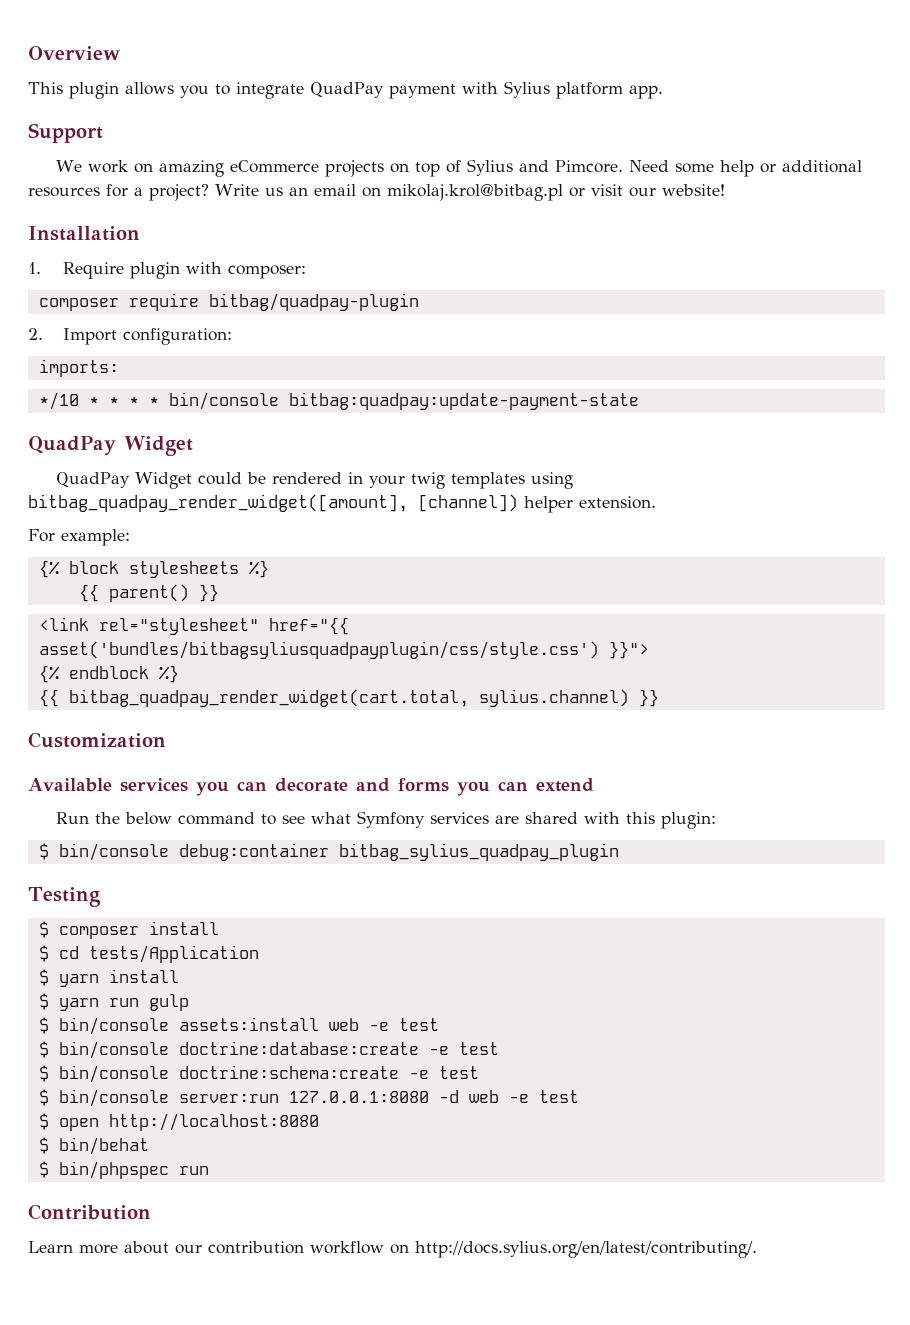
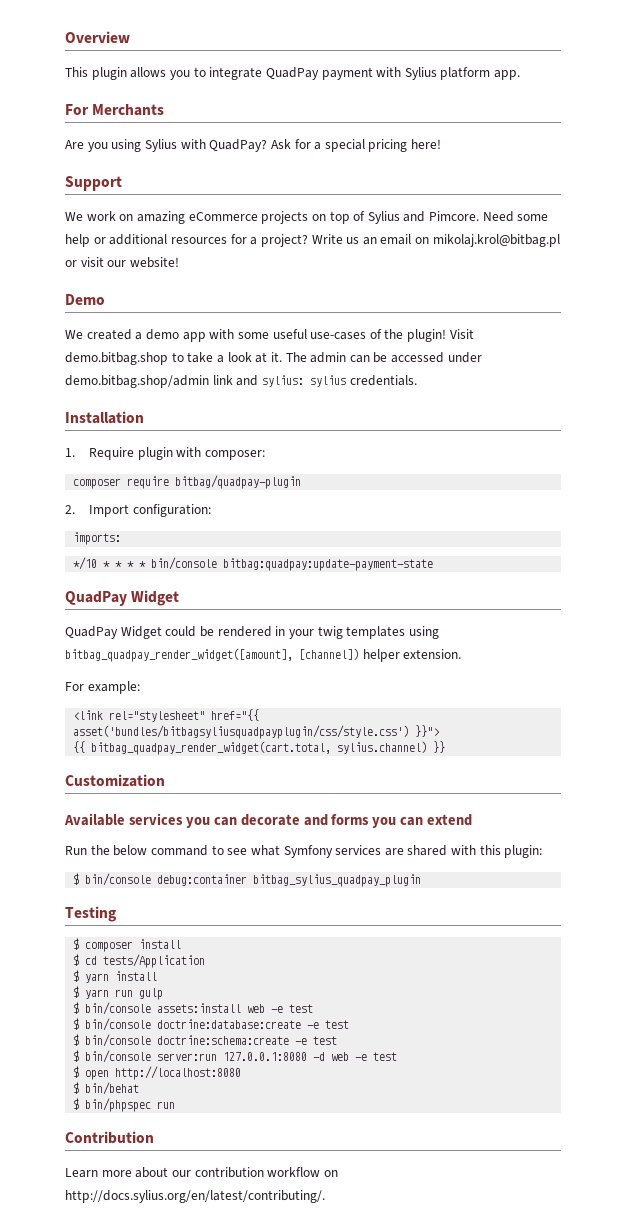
(663, 92) none -> [65,104,165,116] [65,139,442,152] // For Merchants // Are you using Sylius with QuadPay? Ask for a special pricing here!
(725, 190) none -> [65,294,105,305] [65,329,474,342] [65,352,482,365] [65,375,417,388] // Demo // We created a demo app with some useful use-cases of the plugin! Visit demo.bitbag.shop to take a look at it. The admin can be accessed under demo.bitbag.shop/admin link and sylius: sylius credentials.
[38,560,269,578] [78,584,219,602] // {% block stylesheets %} // {{ parent() }} -> (140, 687) none
[38,665,179,683] // {% endblock %} -> (440, 731) none

